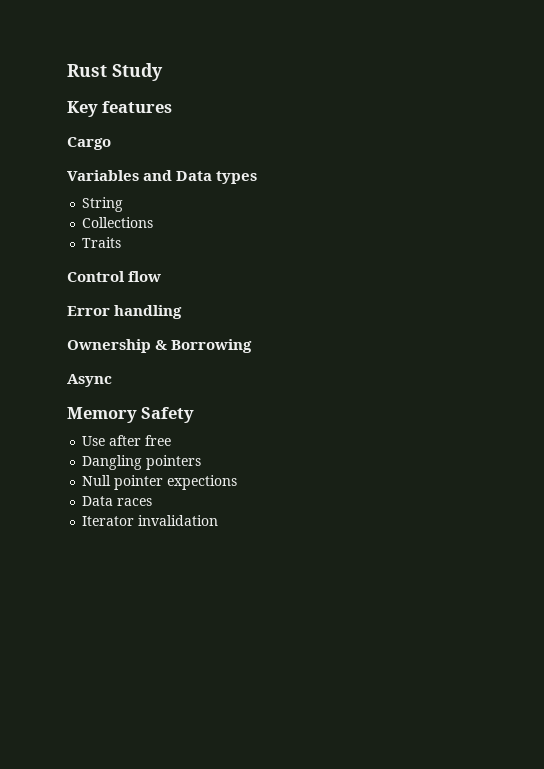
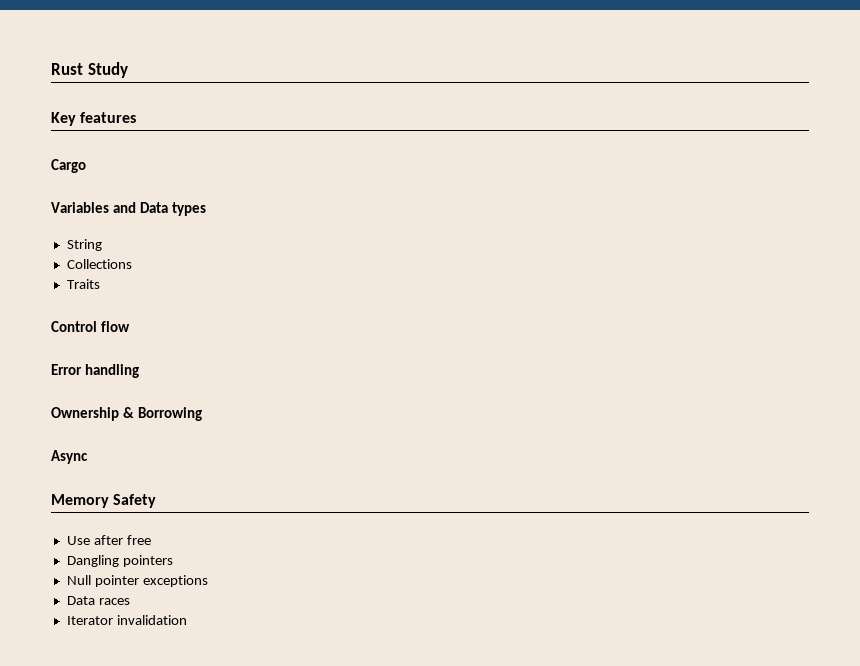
[167,475,238,490] expections -> [142,575,208,587] exceptions

